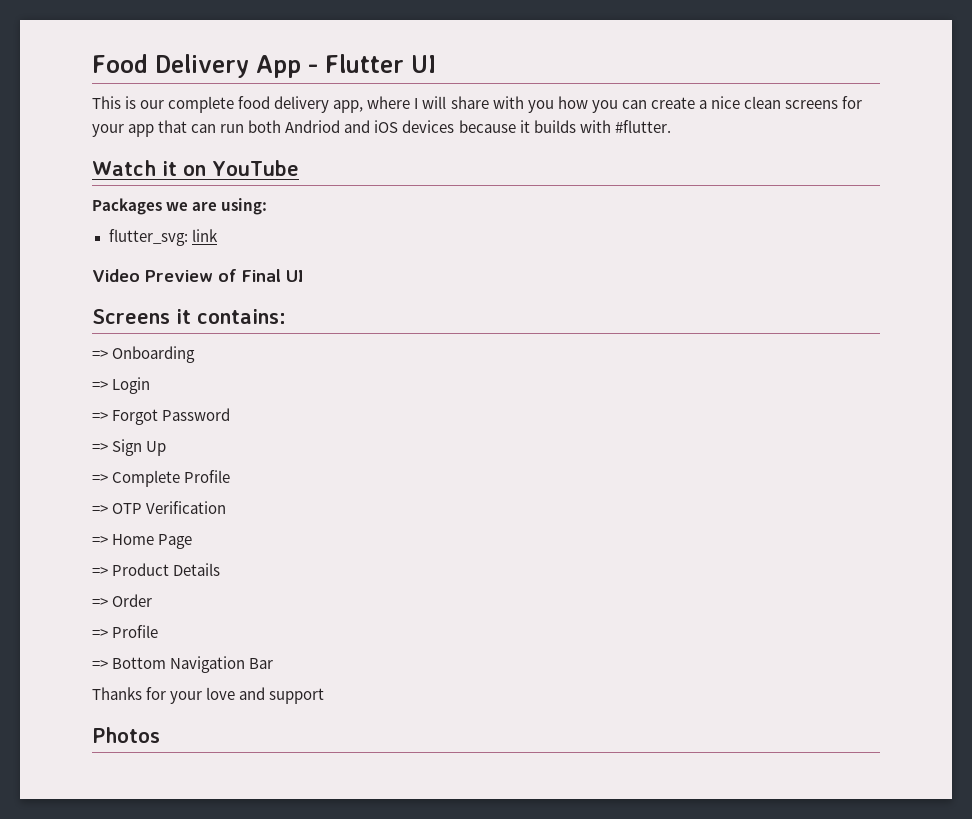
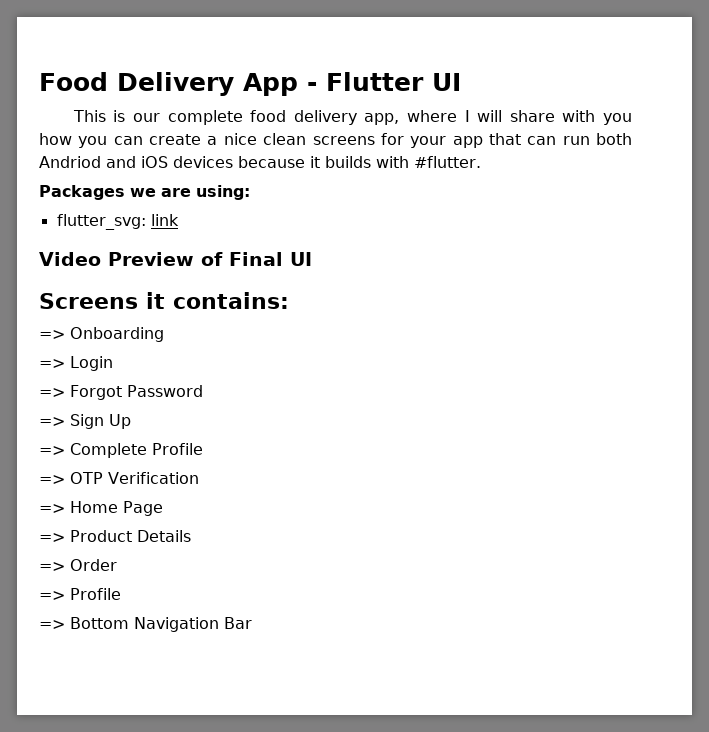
[92,160,299,176] // Watch it on YouTube -> (481, 162) none
[92,687,325,704] [92,727,160,743] // Thanks for your love and support // Photos -> (252, 623) none

